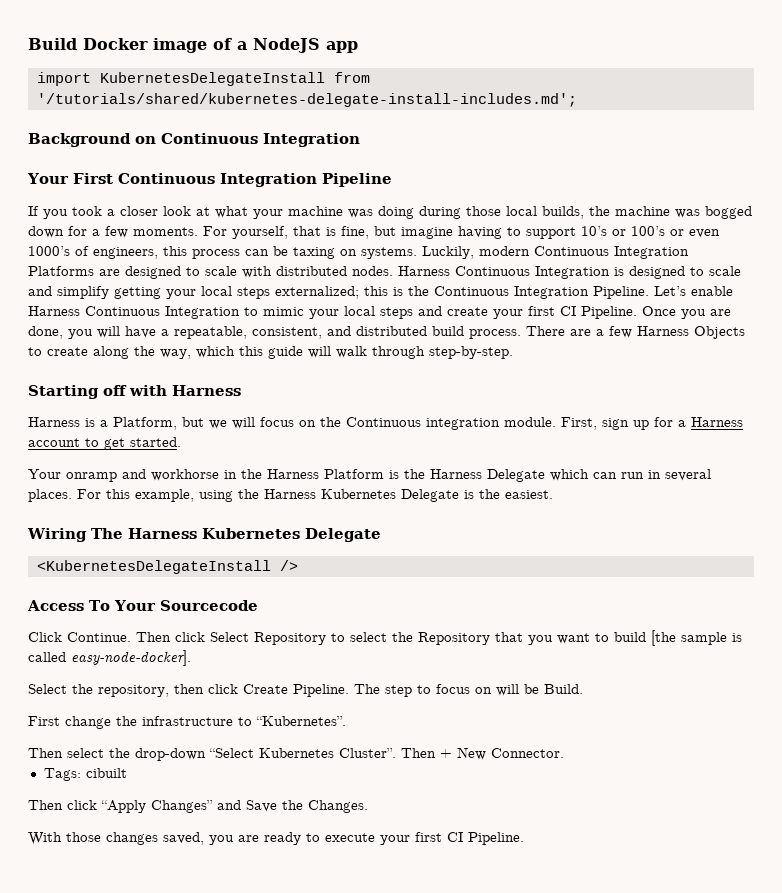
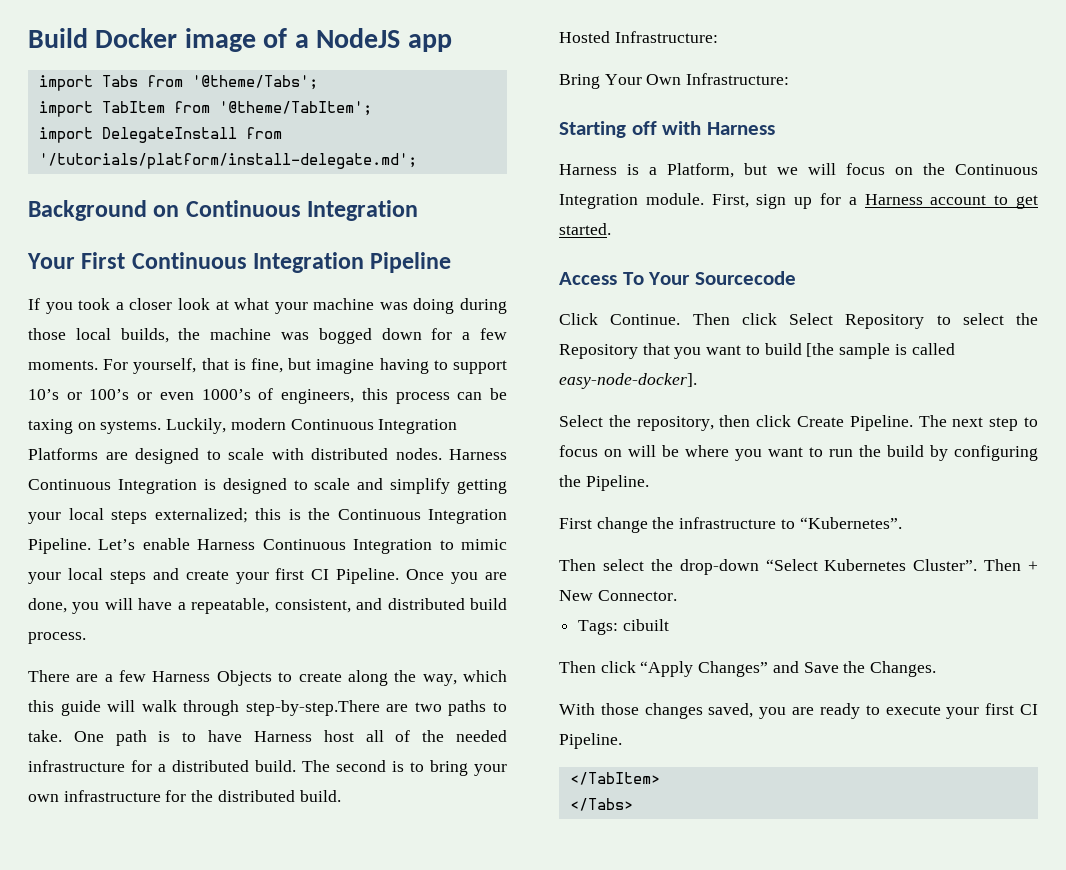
[99,72,370,86] [36,93,577,107] KubernetesDelegateInstall from '/tutorials/shared/kubernetes-delegate-install-includes.md'; -> [101,75,318,90] [38,101,372,117] [38,127,282,143] [38,153,417,169] Tabs from '@theme/Tabs'; // import TabItem from '@theme/TabItem'; // import DelegateInstall from '/tutorials/platform/install-delegate.md';
(521, 334) none -> (86, 638) //
[429,346,513,359] step-by-step. -> [245,700,507,716] [28,730,507,746] [28,760,507,776] [28,790,341,802] [559,31,718,43] [559,73,790,89] step-by-step.There are two paths to take. One path is to have Harness host all of the needed infrastructure for a distributed build. The second is to bring your own infrastructure for the distributed build. // Hosted Infrastructure: // Bring Your Own Infrastructure:
[426,418,500,430] integration -> [559,194,638,209] Integration
[28,469,711,482] [28,489,553,502] [27,528,381,542] [36,560,298,574] // Your onramp and workhorse in the Harness Platform is the Harness Delegate which can run in several places. For this example, using the Harness Kubernetes Delegate is the easiest. // Wiring The Harness Kubernetes Delegate // <KubernetesDelegateInstall /> -> (611, 229) none
(380, 689) none -> [952,417,984,427] next
[544,684,583,694] Build. -> [685,445,1038,461] [559,475,649,491] where you want to run the build by configuring the Pipeline.
(524, 838) none -> [569,772,660,785] [569,798,633,811] // </TabItem> // </Tabs>

